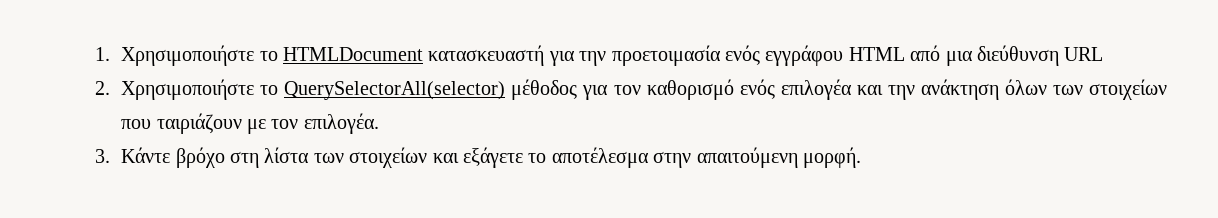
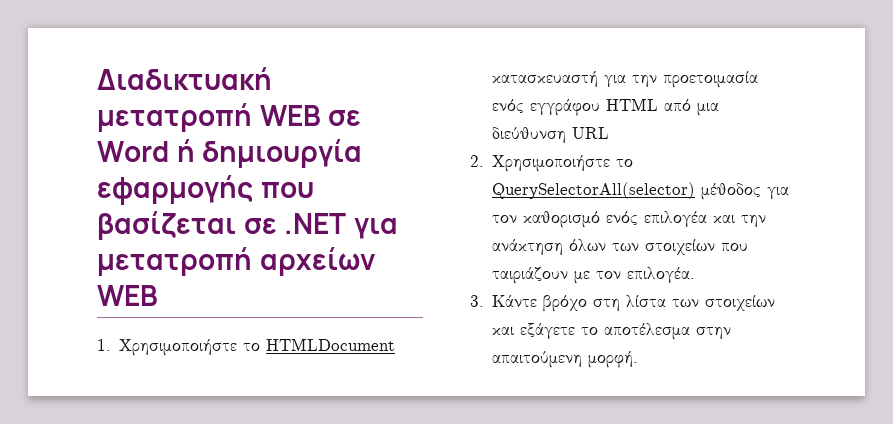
(95, 54) none -> [97,67,272,90] [97,103,362,132] [97,139,363,168] [97,175,314,205] [97,211,398,240] [97,247,375,276] [97,285,158,306] Διαδικτυακή μετατροπή WEB σε Word ή δημιουργία εφαρμογής που βασίζεται σε .NET για μετατροπή αρχείων WEB //

